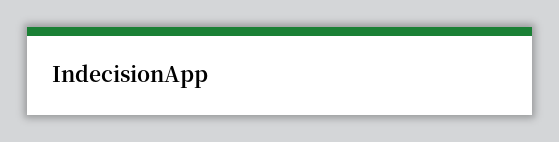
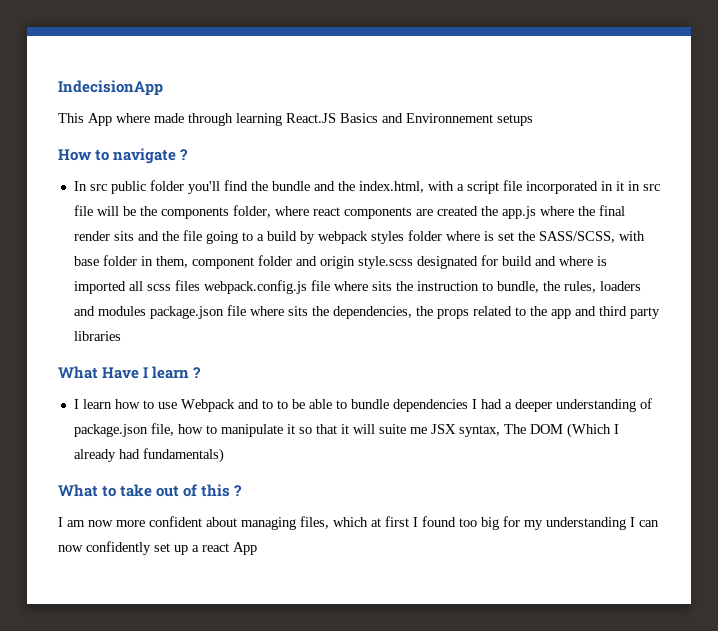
(208, 76) none -> [58,113,533,126] [58,148,189,164] [73,180,660,194] [73,205,625,219] [73,230,645,244] [73,255,607,269] [73,280,641,294] [73,305,660,319] [73,331,121,341] [58,366,202,379] [73,398,652,412] [73,423,619,438] [73,448,224,463] [58,484,243,497] [58,516,659,530] [58,541,257,555] // This App where made through learning React.JS Basics and Environnement setups // How to navigate ? // In src public folder you'll find the bundle and the index.html, with a script file incorporated in it in src file will be the components folder, where react components are created the app.js where the final render sits and the file going to a build by webpack styles folder where is set the SASS/SCSS, with base folder in them, component folder and origin style.scss designated for build and where is imported all scss files webpack.config.js file where sits the instruction to bundle, the rules, loaders and modules package.json file where sits the dependencies, the props related to the app and third party libraries // What Have I learn ? // I learn how to use Webpack and to to be able to bundle dependencies I had a deeper understanding of package.json file, how to manipulate it so that it will suite me JSX syntax, The DOM (Which I already had fundamentals) // What to take out of this ? // I am now more confident about managing files, which at first I found too big for my understanding I can now confidently set up a react App

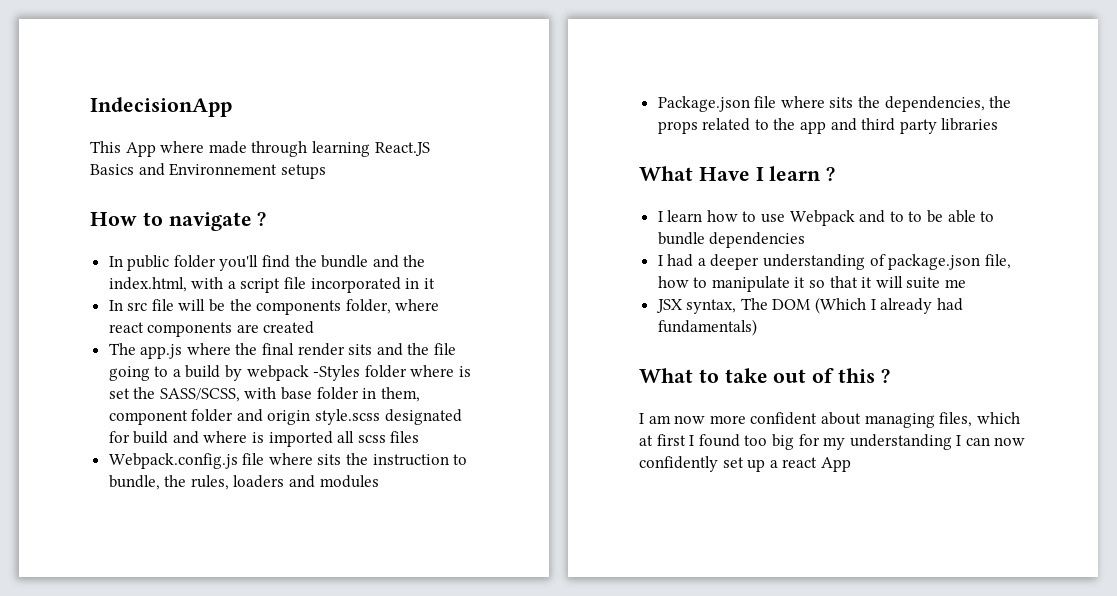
[89,184,107,191] src -> (123, 261) none
[627,181,640,191] in -> [108,300,123,311] // In
[480,206,498,216] the -> [108,343,136,355] // The
[370,231,404,244] styles -> [313,365,361,381] -Styles
[203,280,307,294] webpack.config.js -> [108,453,238,469] // Webpack.config.js
[149,306,224,319] package.json -> [657,96,750,112] // Package.json
(468, 405) none -> (806, 240) //
(427, 430) none -> (967, 283) //

